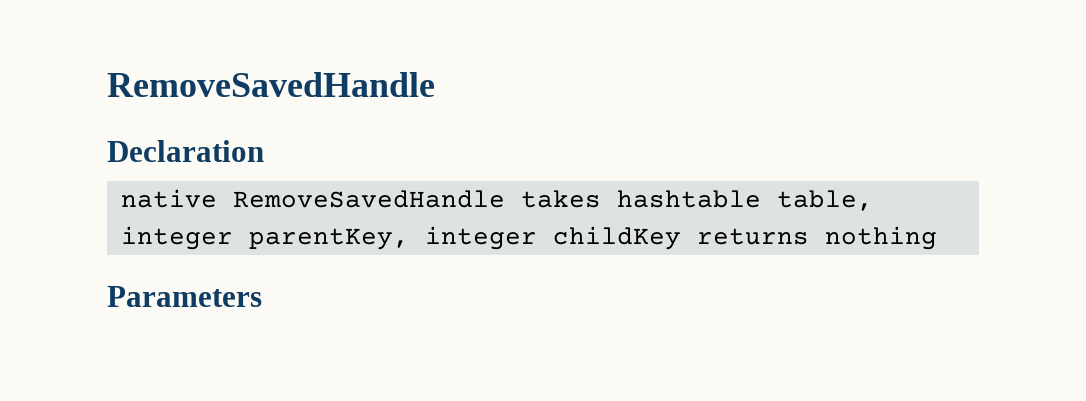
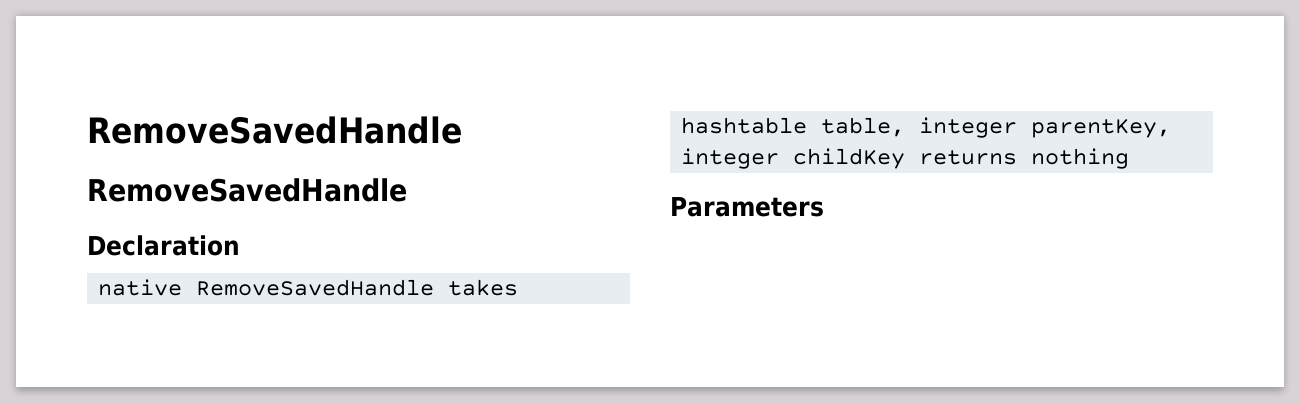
[107,72,435,97] RemoveSavedHandle -> [87,116,462,144] [87,178,407,202] RemoveSavedHandle // RemoveSavedHandle

